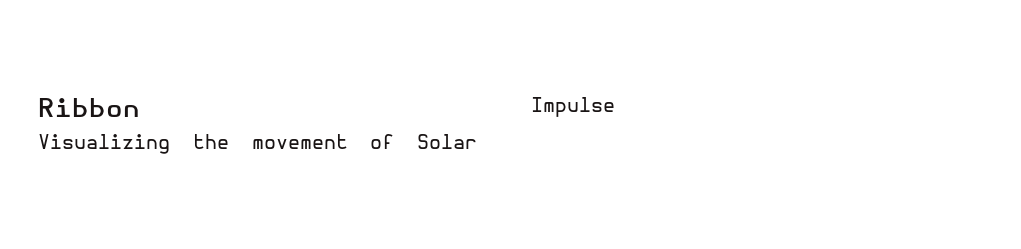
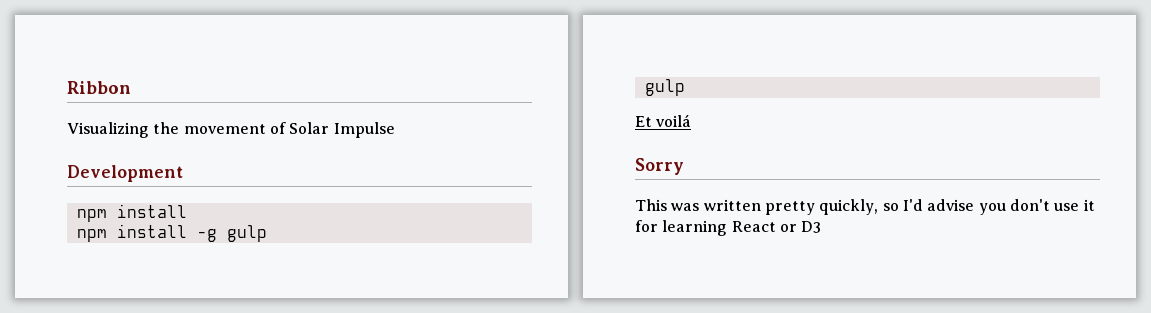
(615, 107) none -> [67,165,183,182] [76,204,187,222] [76,224,267,242] [644,79,685,96] [635,114,692,127] [635,158,684,175] [635,199,1095,215] [635,220,822,236] // Development // npm install // npm install -g gulp // gulp // Et voilá // Sorry // This was written pretty quickly, so I'd advise you don't use it for learning React or D3

